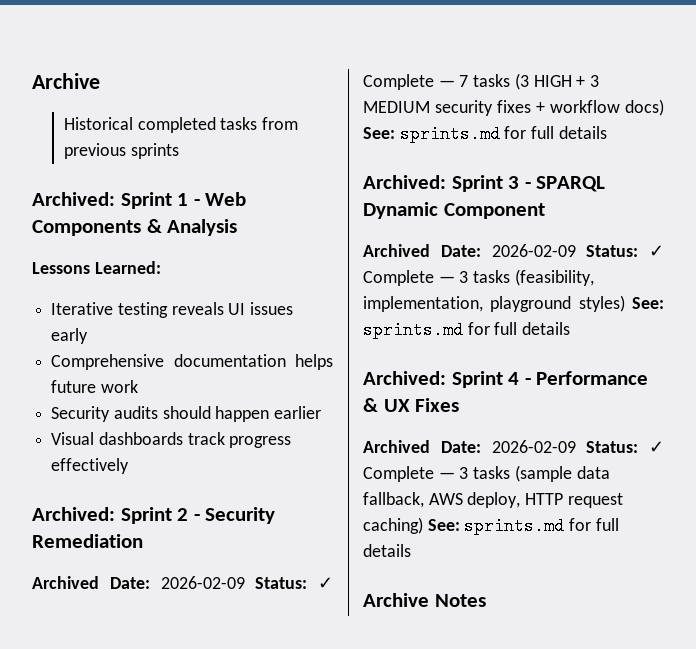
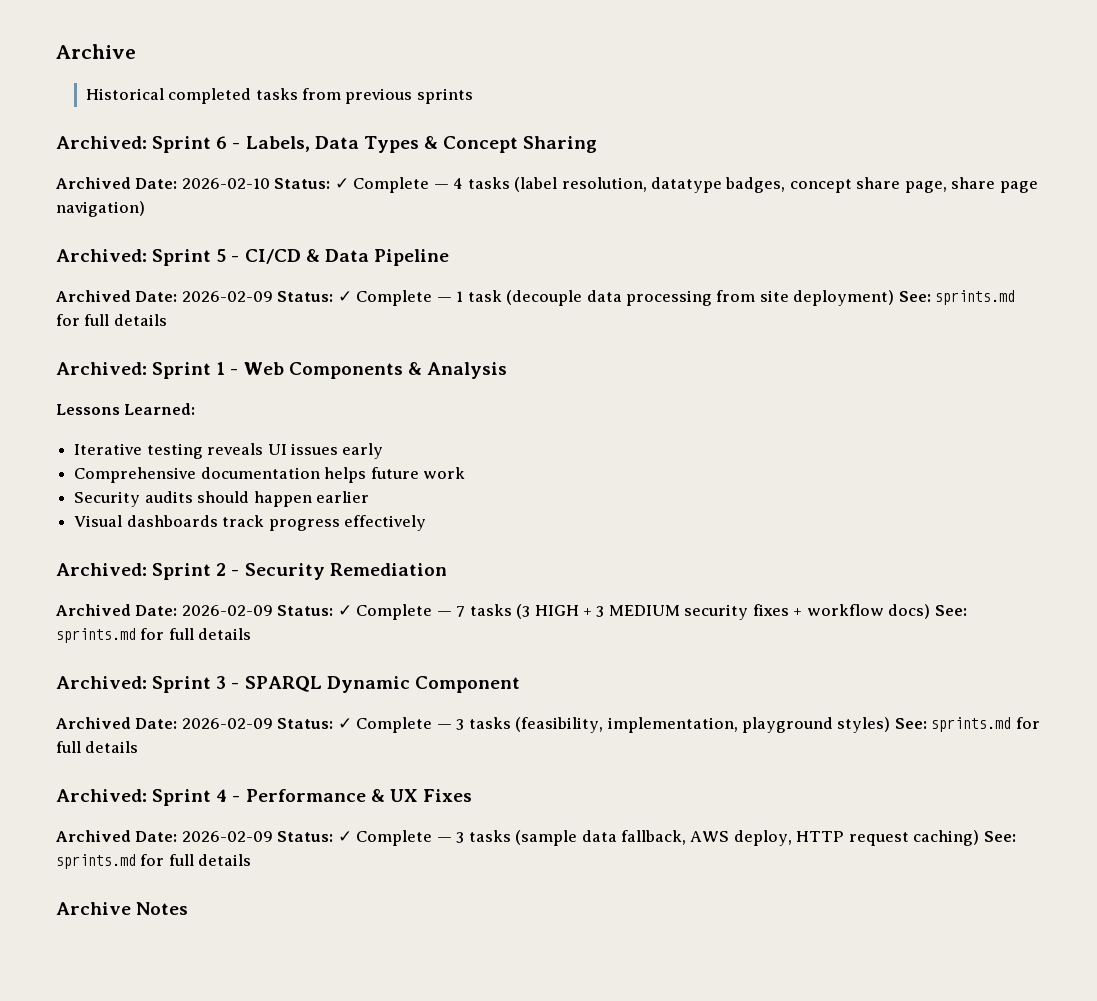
(179, 151) none -> [56,136,598,153] [56,177,1038,193] [56,201,145,217] [56,249,449,266] [56,290,1016,306] [56,314,167,326] // Archived: Sprint 6 - Labels, Data Types & Concept Sharing // Archived Date: 2026-02-10 Status: ✓ Complete — 4 tasks (label resolution, datatype badges, concept share page, share page navigation) // Archived: Sprint 5 - CI/CD & Data Pipeline // Archived Date: 2026-02-09 Status: ✓ Complete — 1 task (decouple data processing from site deployment) See: sprints.md for full details

